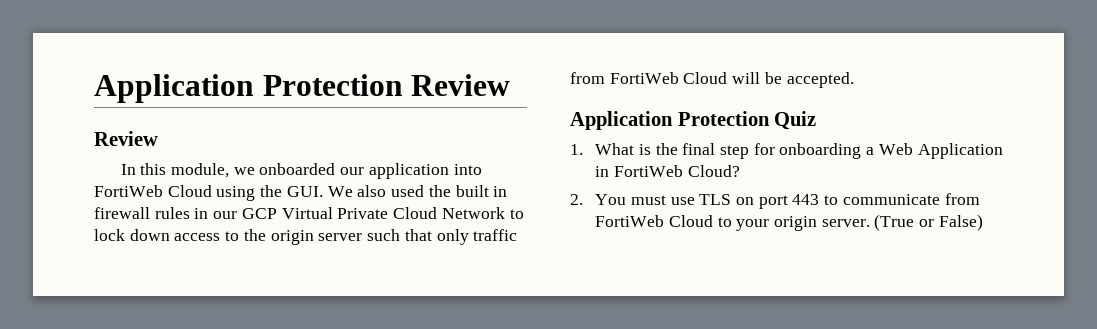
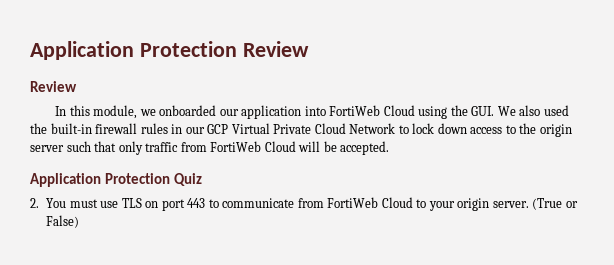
[455,185,508,197] built in -> [50,123,92,134] built-in
[570,143,1003,159] [595,165,740,177] // 1. What is the final step for onboarding a Web Application in FortiWeb Cloud? -> (203, 179) none

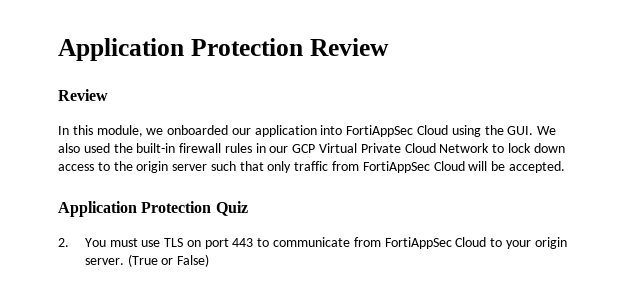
[329,105,381,116] FortiWeb -> [346,125,414,137] FortiAppSec
[210,141,262,152] FortiWeb -> [362,161,430,173] FortiAppSec
[327,197,379,208] FortiWeb -> [384,237,452,249] FortiAppSec

